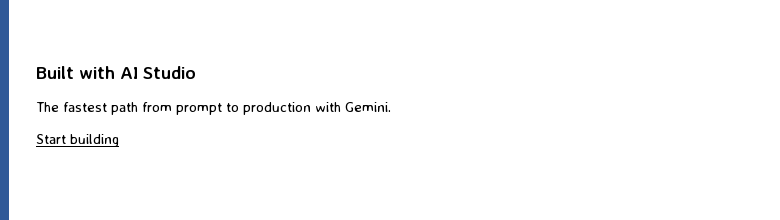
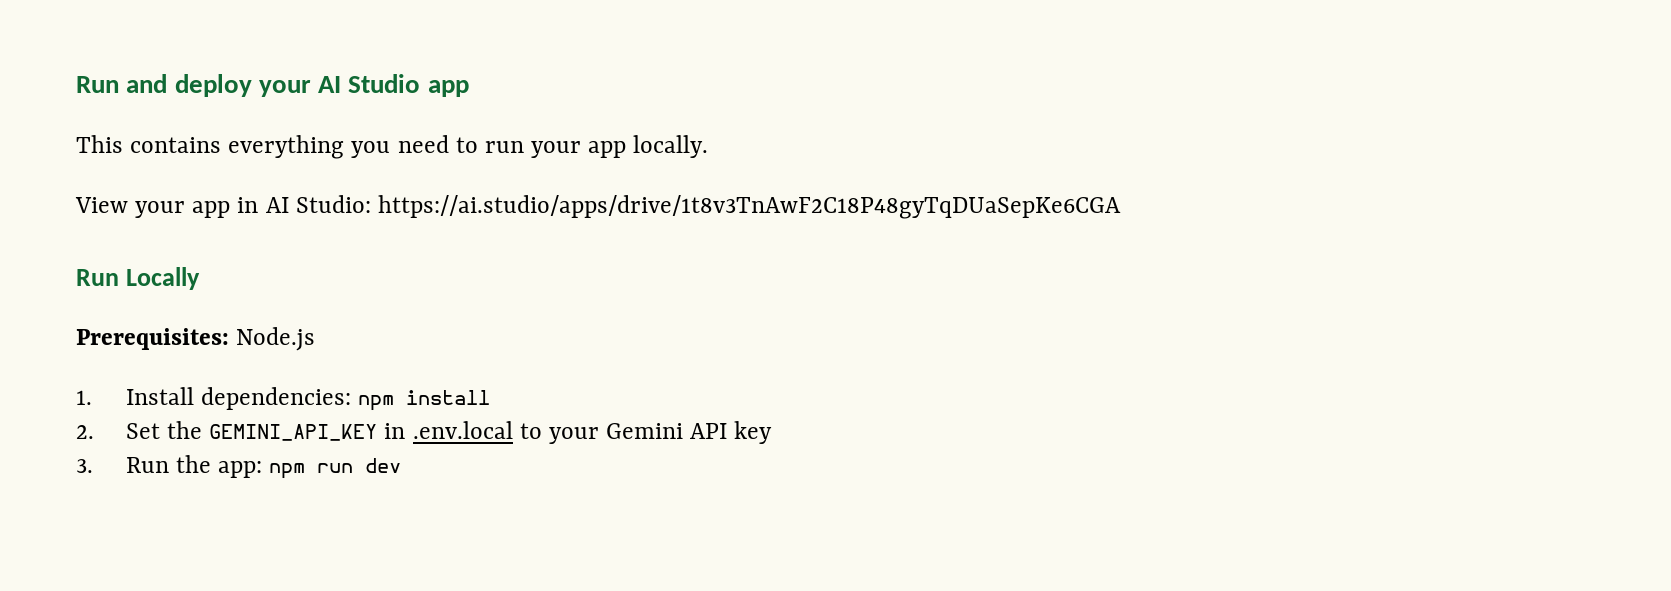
[36,66,196,79] [36,102,391,115] [36,134,119,147] Built with AI Studio // The fastest path from prompt to production with Gemini. // Start building -> [76,74,469,97] [76,135,709,159] [75,195,1121,219] [76,267,200,290] [76,327,316,351] [76,387,491,411] [76,421,773,444] [76,455,402,479] Run and deploy your AI Studio app // This contains everything you need to run your app locally. // View your app in AI Studio: https://ai.studio/apps/drive/1t8v3TnAwF2C18P48gyTqDUaSepKe6CGA // Run Locally // Prerequisites: Node.js // 1. Install dependencies: npm install // 2. Set the GEMINI_API_KEY in .env.local to your Gemini API key // 3. Run the app: npm run dev

